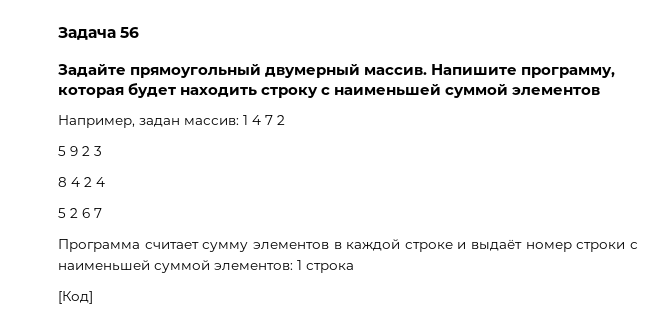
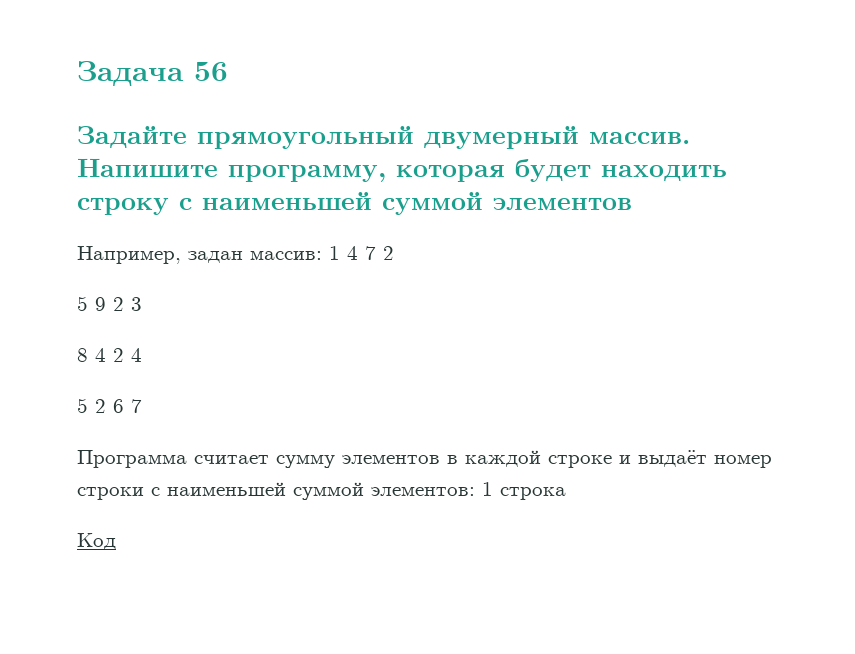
[58,291,93,304] [Код] -> [77,533,116,550] Код

